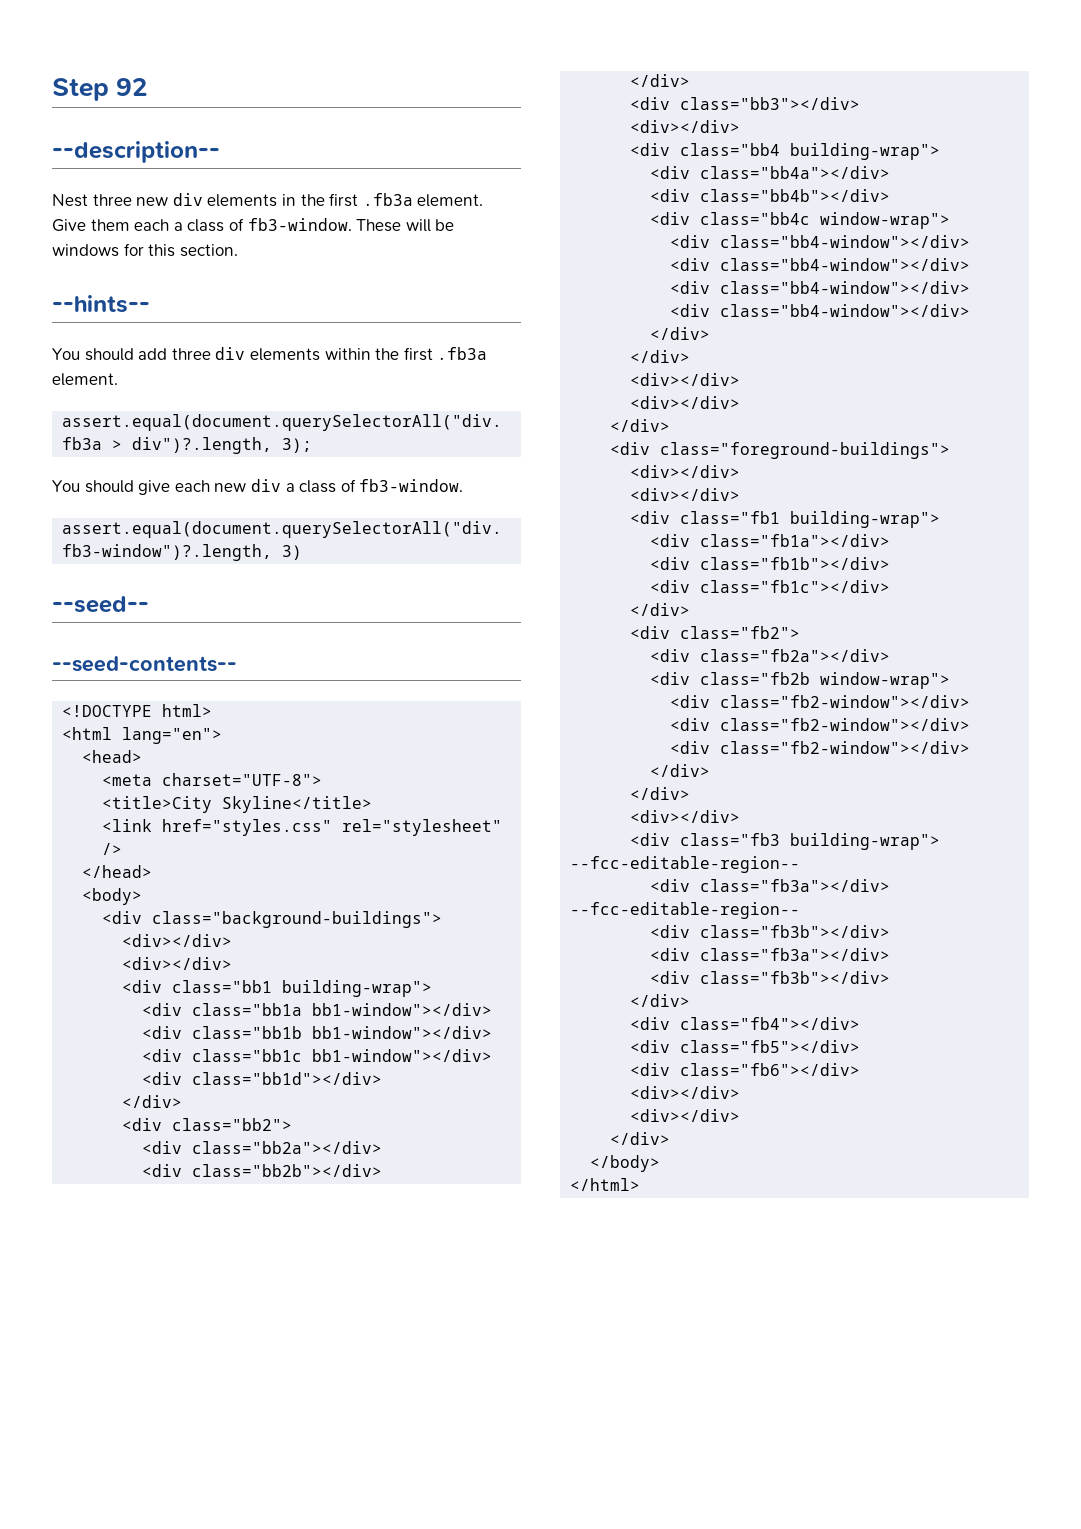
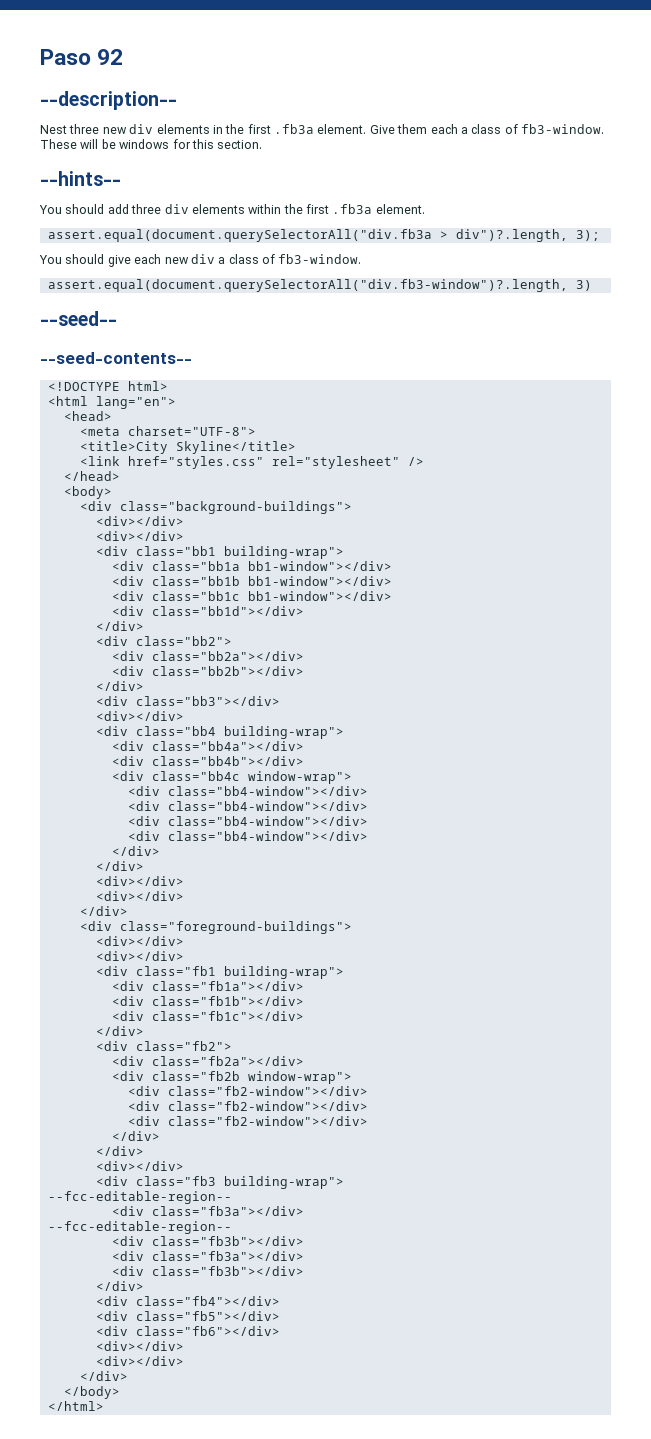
[52,78,109,101] Step -> [40,49,91,65] Paso

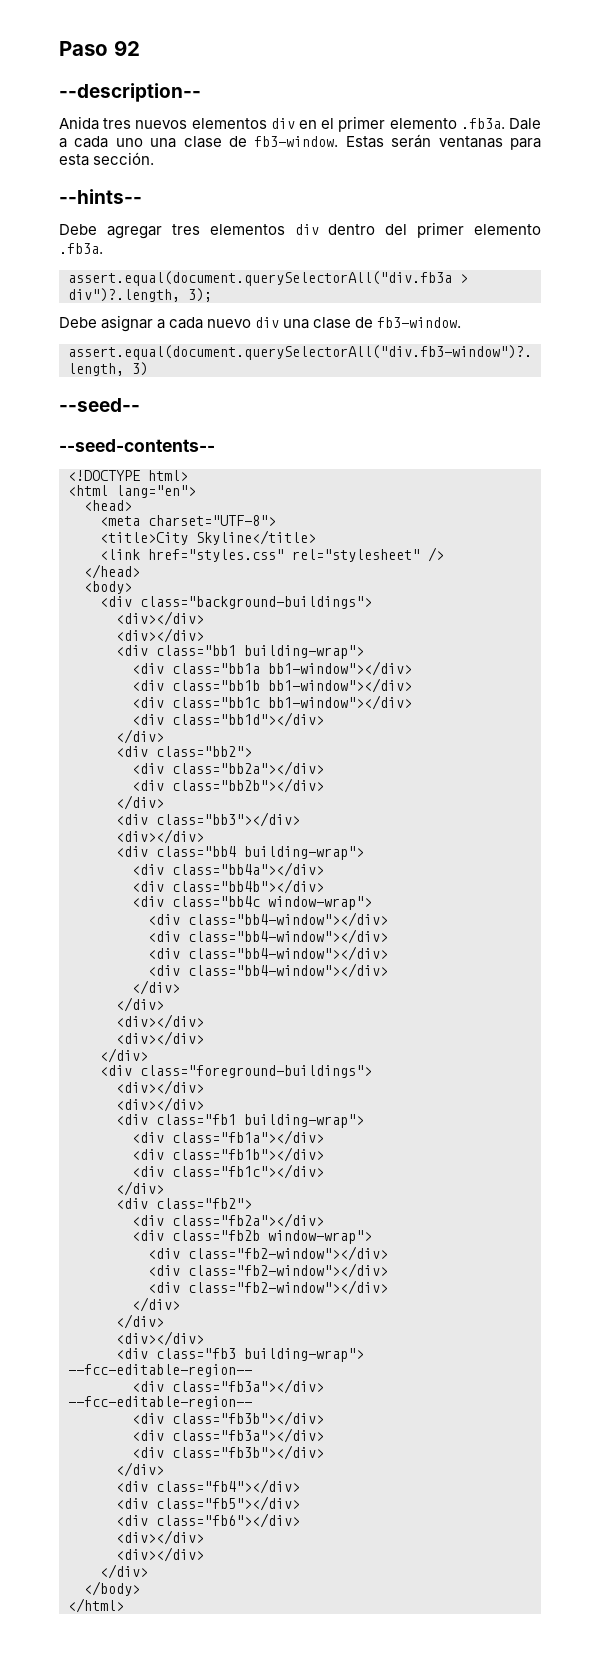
[40,124,604,134] [40,139,263,149] [40,171,121,186] [39,204,425,214] [47,229,600,242] [39,254,275,267] Nest three new div elements in the first .fb3a element. Give them each a class of fb3-window. These will be windows for this section. // --hints-- // You should add three div elements within the first .fb3a element. // assert.equal(document.querySelectorAll("div.fb3a > div")?.length, 3); // You should give each new div a class of -> [59,116,541,132] [59,134,541,150] [59,152,155,166] [59,189,142,204] [59,222,541,239] [59,243,103,254] [68,271,468,286] [68,288,212,302] [59,315,374,332] Anida tres nuevos elementos div en el primer elemento .fb3a. Dale a cada uno una clase de fb3-window. Estas serán ventanas para esta sección. // --hints-- // Debe agregar tres elementos div dentro del primer elemento .fb3a. // assert.equal(document.querySelectorAll("div.fb3a > div")?.length, 3); // Debe asignar a cada nuevo div una clase de

